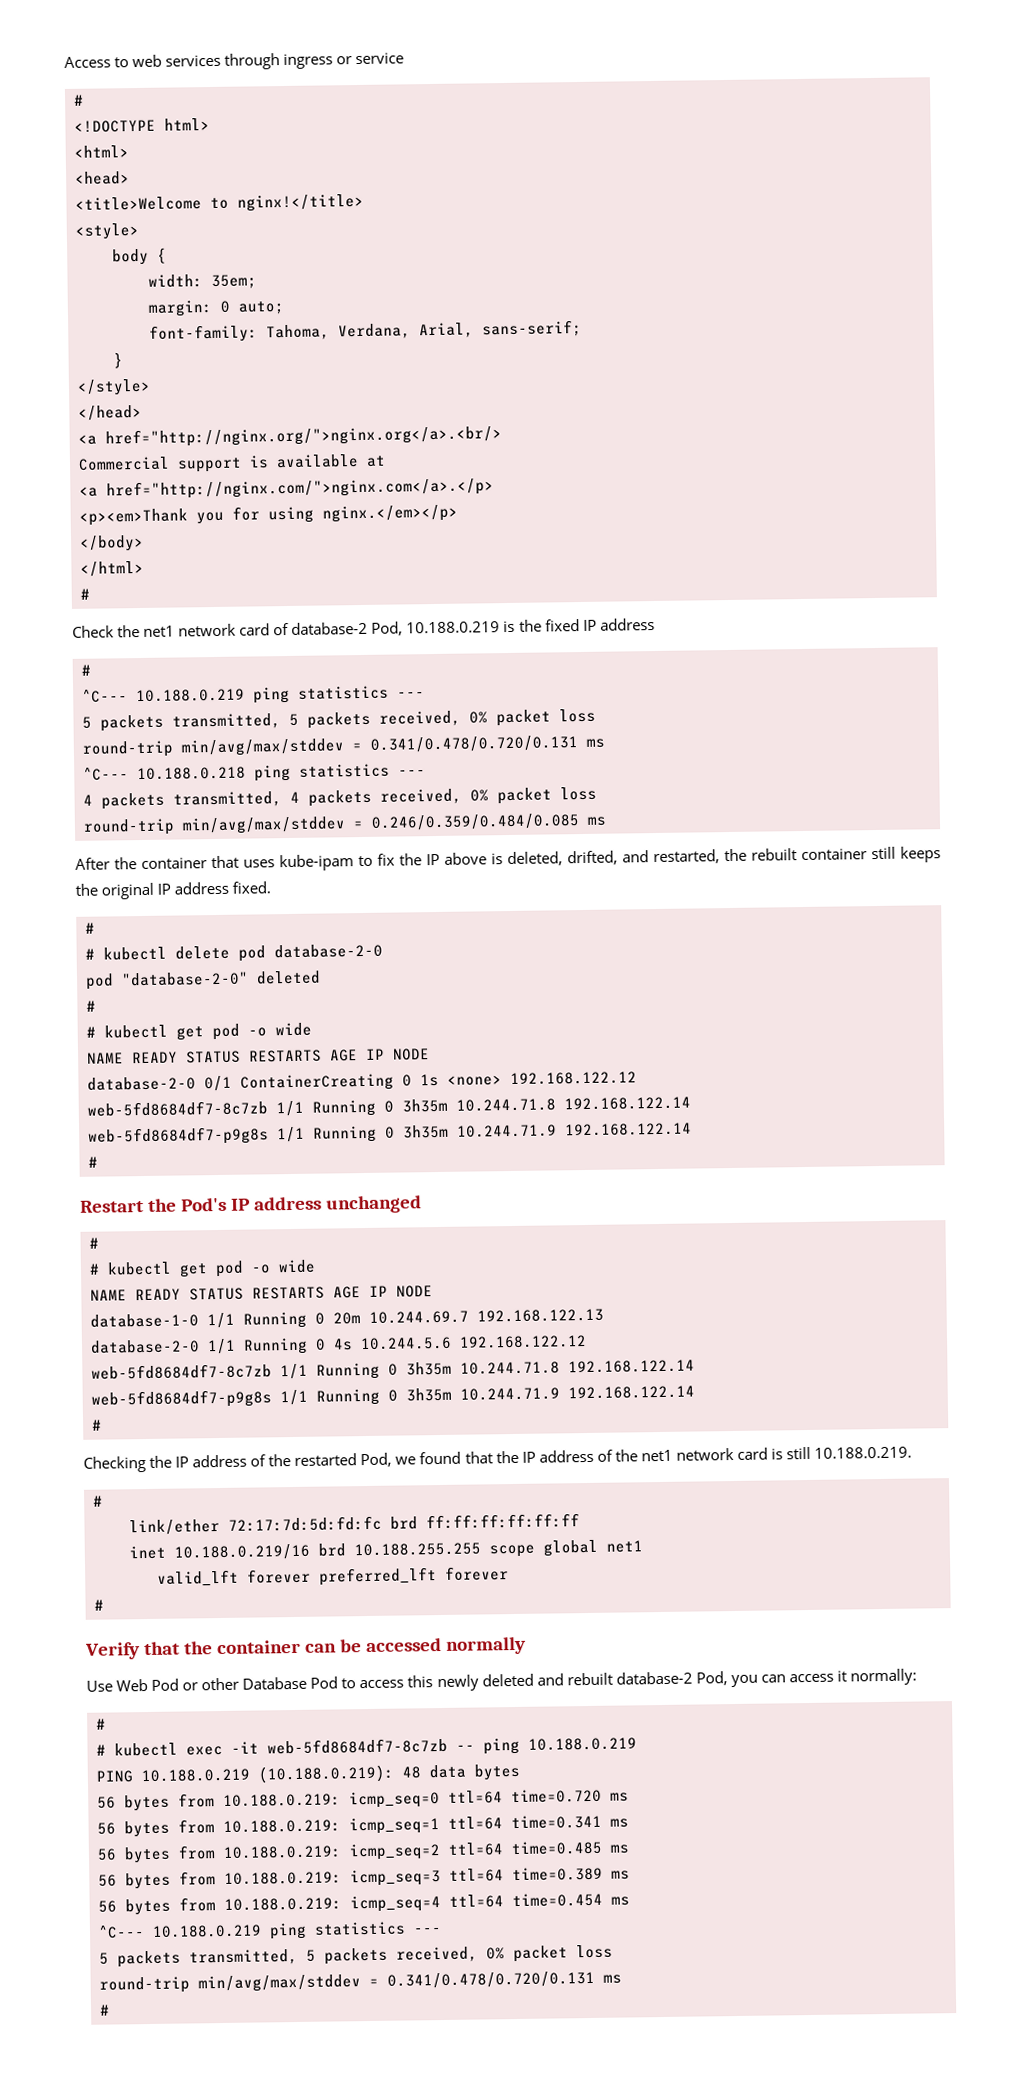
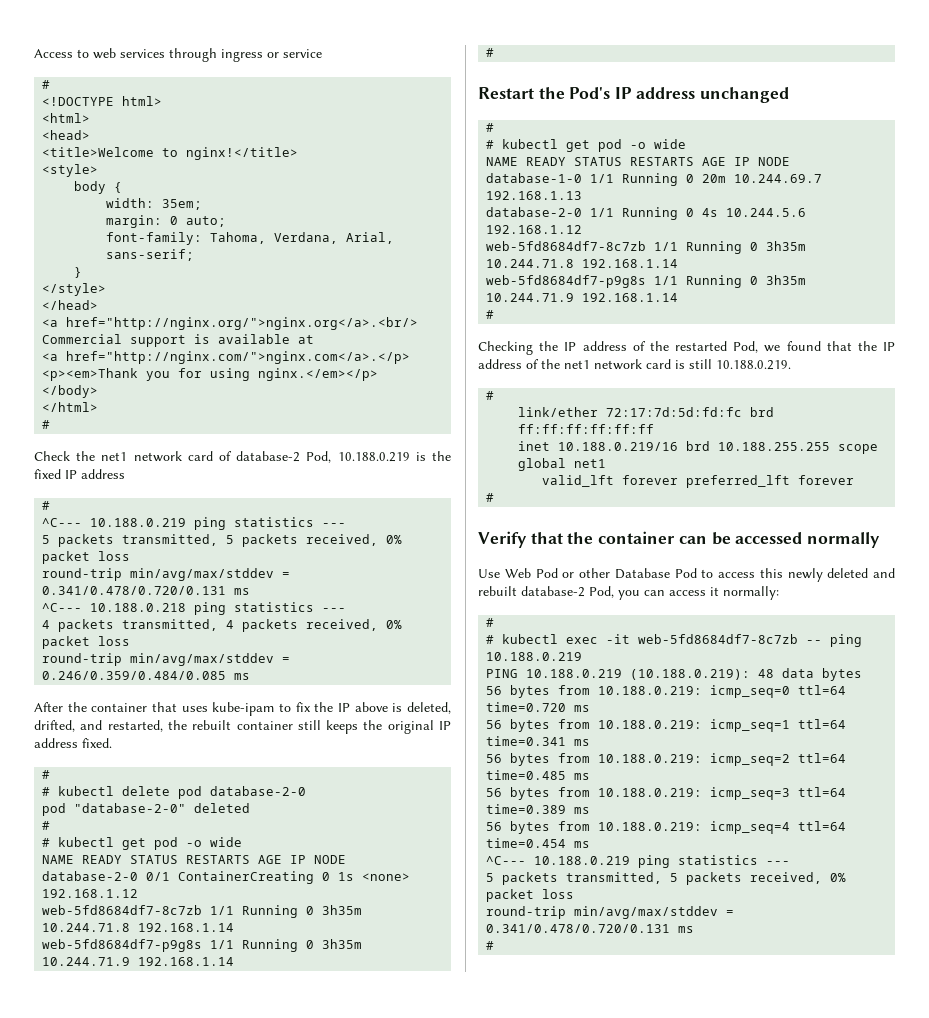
[510,1071,637,1086] [87,1096,691,1117] [88,1122,692,1146] 192.168.122.12 // web-5fd8684df7-8c7zb 1/1 Running 0 3h35m 10.244.71.8 192.168.122.14 // web-5fd8684df7-p9g8s 1/1 Running 0 3h35m 10.244.71.9 192.168.122.14 -> [42,889,139,898] [42,905,363,918] [42,923,235,932] [42,939,363,952] [42,957,235,966] 192.168.1.12 // web-5fd8684df7-8c7zb 1/1 Running 0 3h35m 10.244.71.8 192.168.1.14 // web-5fd8684df7-p9g8s 1/1 Running 0 3h35m 10.244.71.9 192.168.1.14
[477,1308,604,1323] 192.168.122.13 -> [486,191,583,200] 192.168.1.13
[459,1334,587,1349] [91,1359,695,1380] [91,1385,695,1409] 192.168.122.12 // web-5fd8684df7-8c7zb 1/1 Running 0 3h35m 10.244.71.8 192.168.122.14 // web-5fd8684df7-p9g8s 1/1 Running 0 3h35m 10.244.71.9 192.168.122.14 -> [486,225,583,234] [486,241,807,254] [486,259,679,268] [486,275,807,288] [486,293,679,302] 192.168.1.12 // web-5fd8684df7-8c7zb 1/1 Running 0 3h35m 10.244.71.8 192.168.1.14 // web-5fd8684df7-p9g8s 1/1 Running 0 3h35m 10.244.71.9 192.168.1.14

